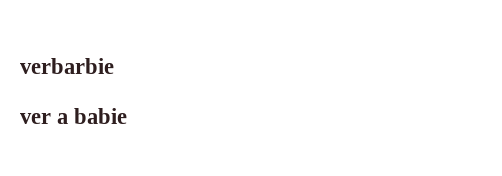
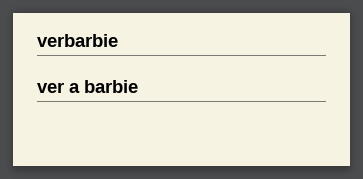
[74,108,128,124] babie -> [84,80,138,93] barbie

